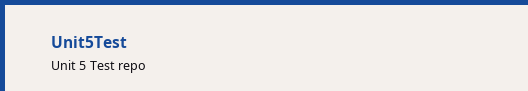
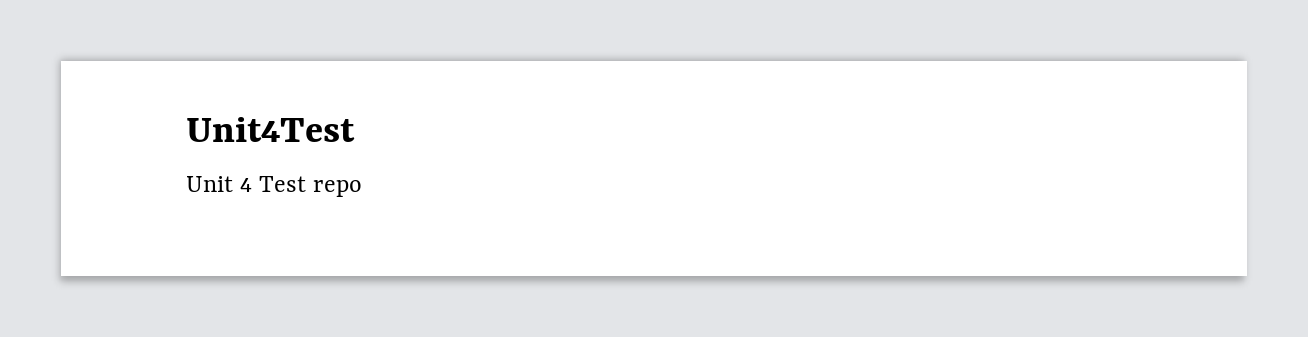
[51,36,127,48] Unit5Test -> [186,117,355,142] Unit4Test
[79,61,87,70] 5 -> [240,178,253,192] 4

